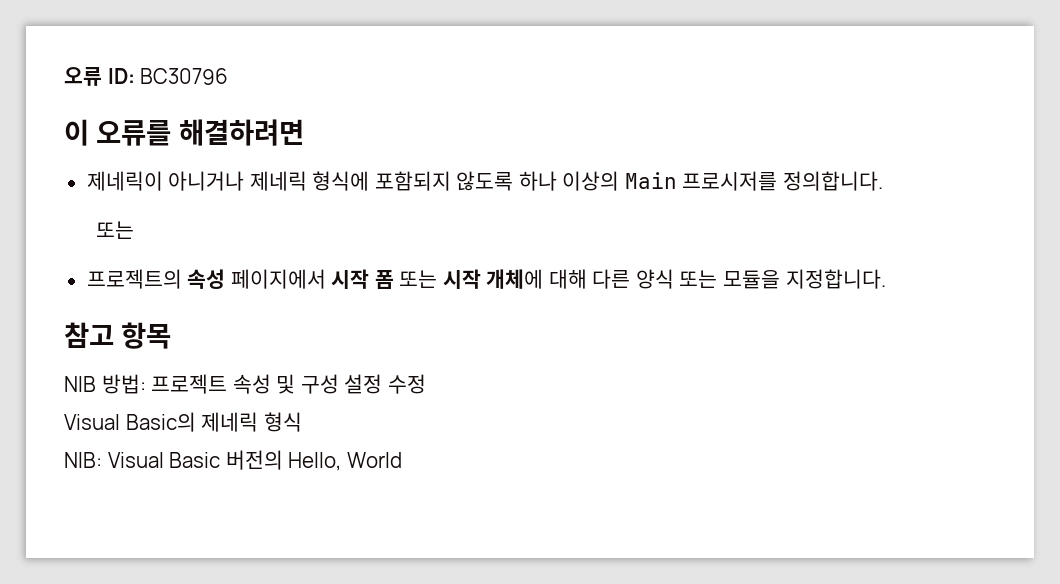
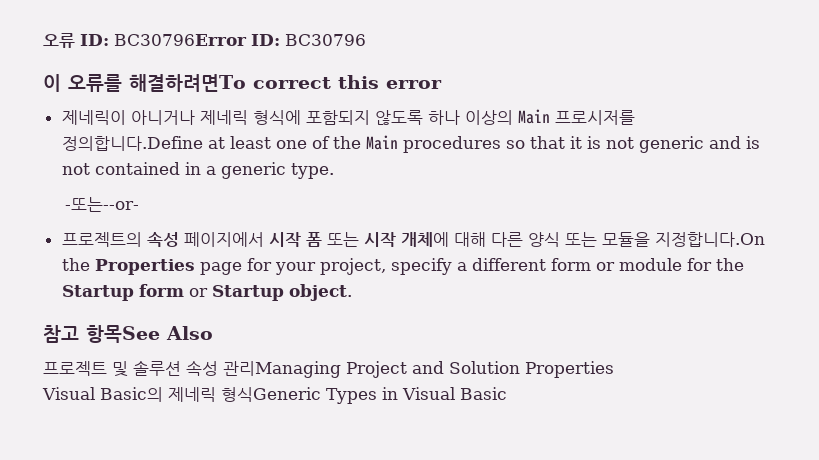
(135, 76) none -> [114,34,280,46] BC30796Error ID:
[178,119,304,146] 해결하려면 -> [129,74,442,92] 해결하려면To correct this error
[782,171,883,191] [95,221,134,239] 정의합니다. // 또는 -> [61,135,760,153] [61,162,334,179] [65,197,140,212] 정의합니다.Define at least one of the Main procedures so that it is not generic and is not contained in a generic type. // -또는--or-
[785,269,886,289] [64,322,172,349] [64,374,426,394] [64,412,302,432] [64,450,402,471] 지정합니다. // 참고 항목 // NIB 방법: 프로젝트 속성 및 구성 설정 수정 // Visual Basic의 제네릭 형식 // NIB: Visual Basic 버전의 Hello, World -> [654,232,765,247] [61,258,744,275] [61,284,352,301] [43,325,213,343] [43,360,614,378] [42,387,507,404] 지정합니다.On the Properties page for your project, specify a different form or module for the Startup form or Startup object. // 참고 항목See Also // 프로젝트 및 솔루션 속성 관리Managing Project and Solution Properties // Visual Basic의 제네릭 형식Generic Types in Visual Basic

